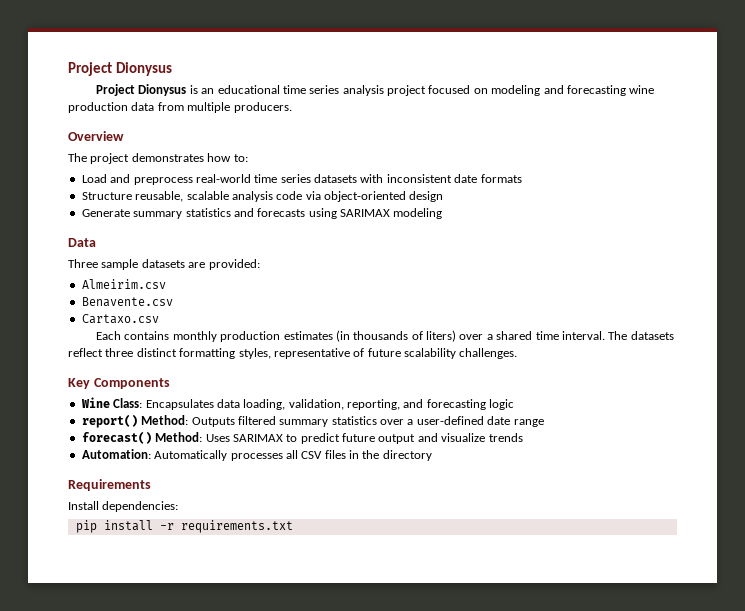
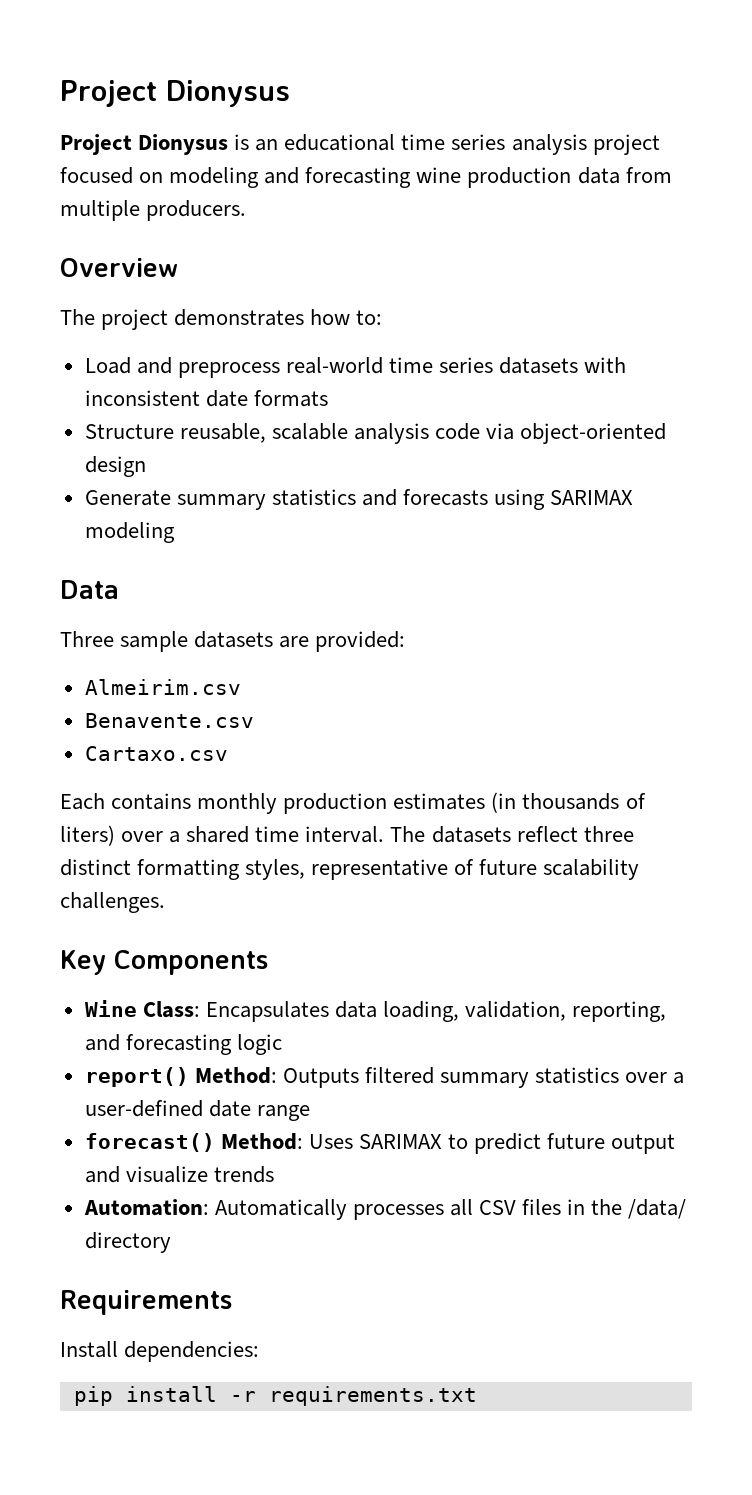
(380, 454) none -> [628,1199,687,1219] /data/

